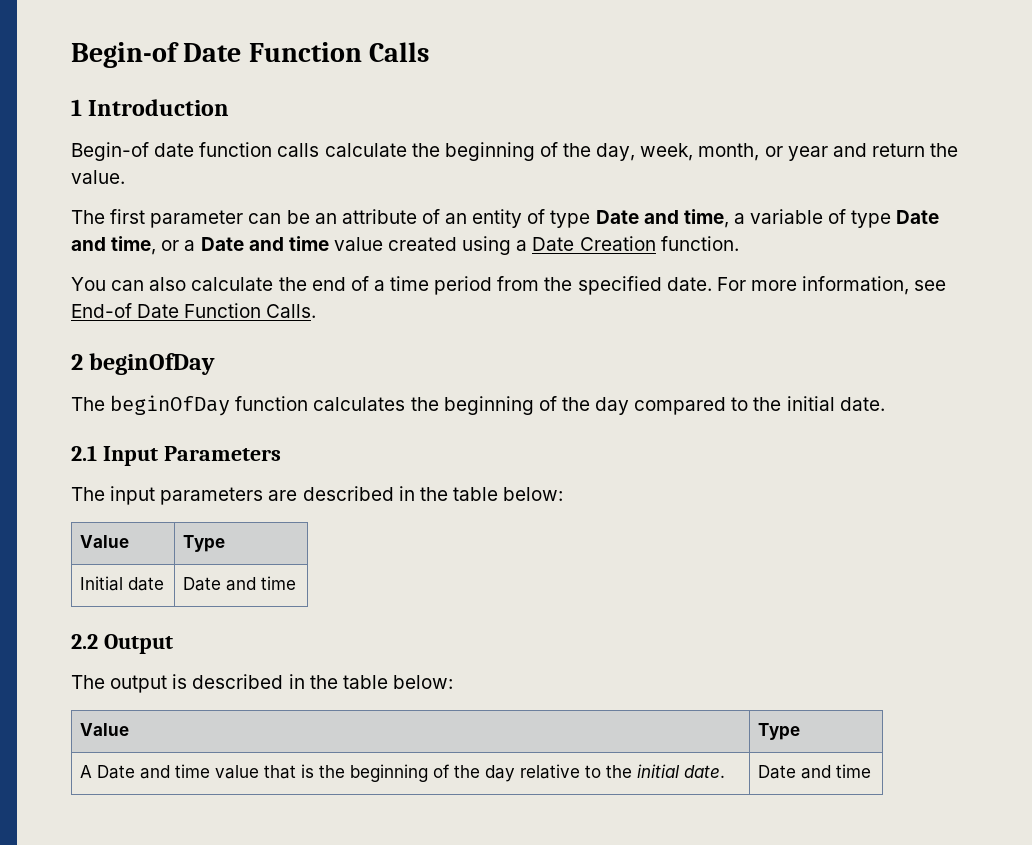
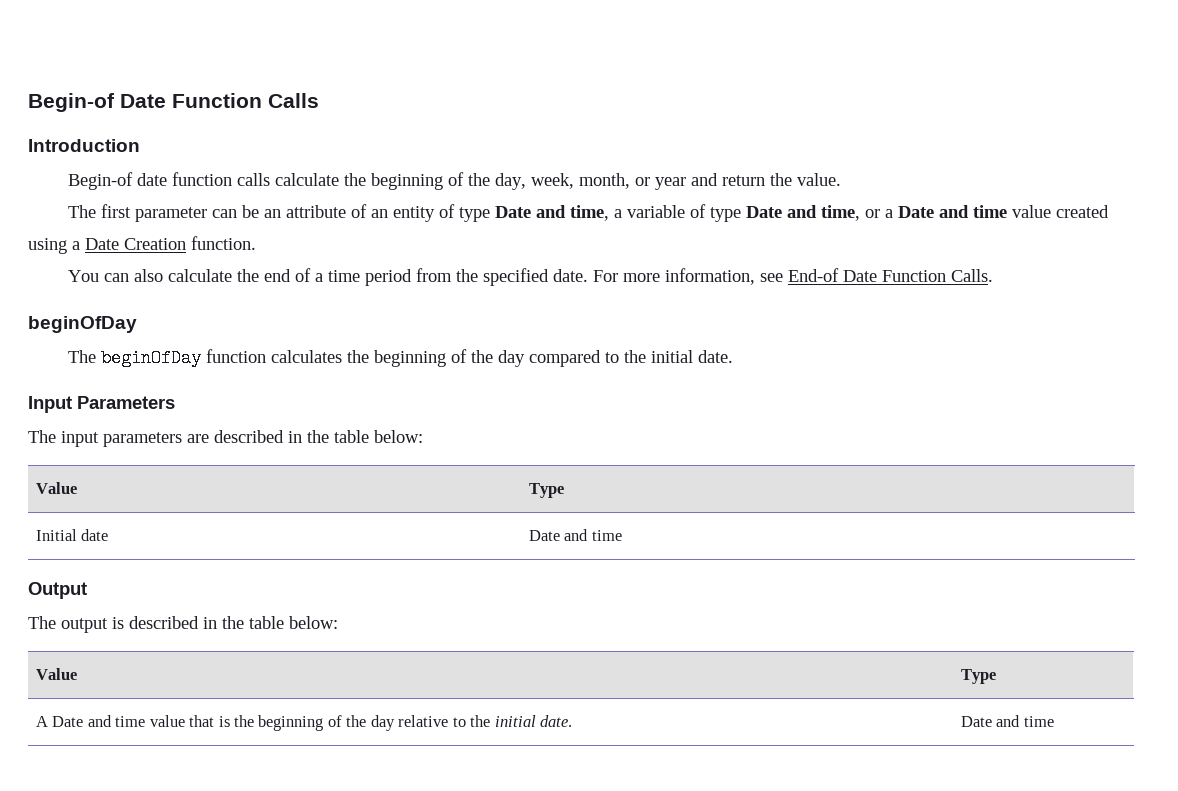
[71,99,82,116] 1 -> (319, 100) none
[71,354,83,370] 2 -> (993, 275) none
[71,445,97,461] 2.1 -> (733, 356) none
[71,634,98,649] 2.2 -> (622, 535) none

